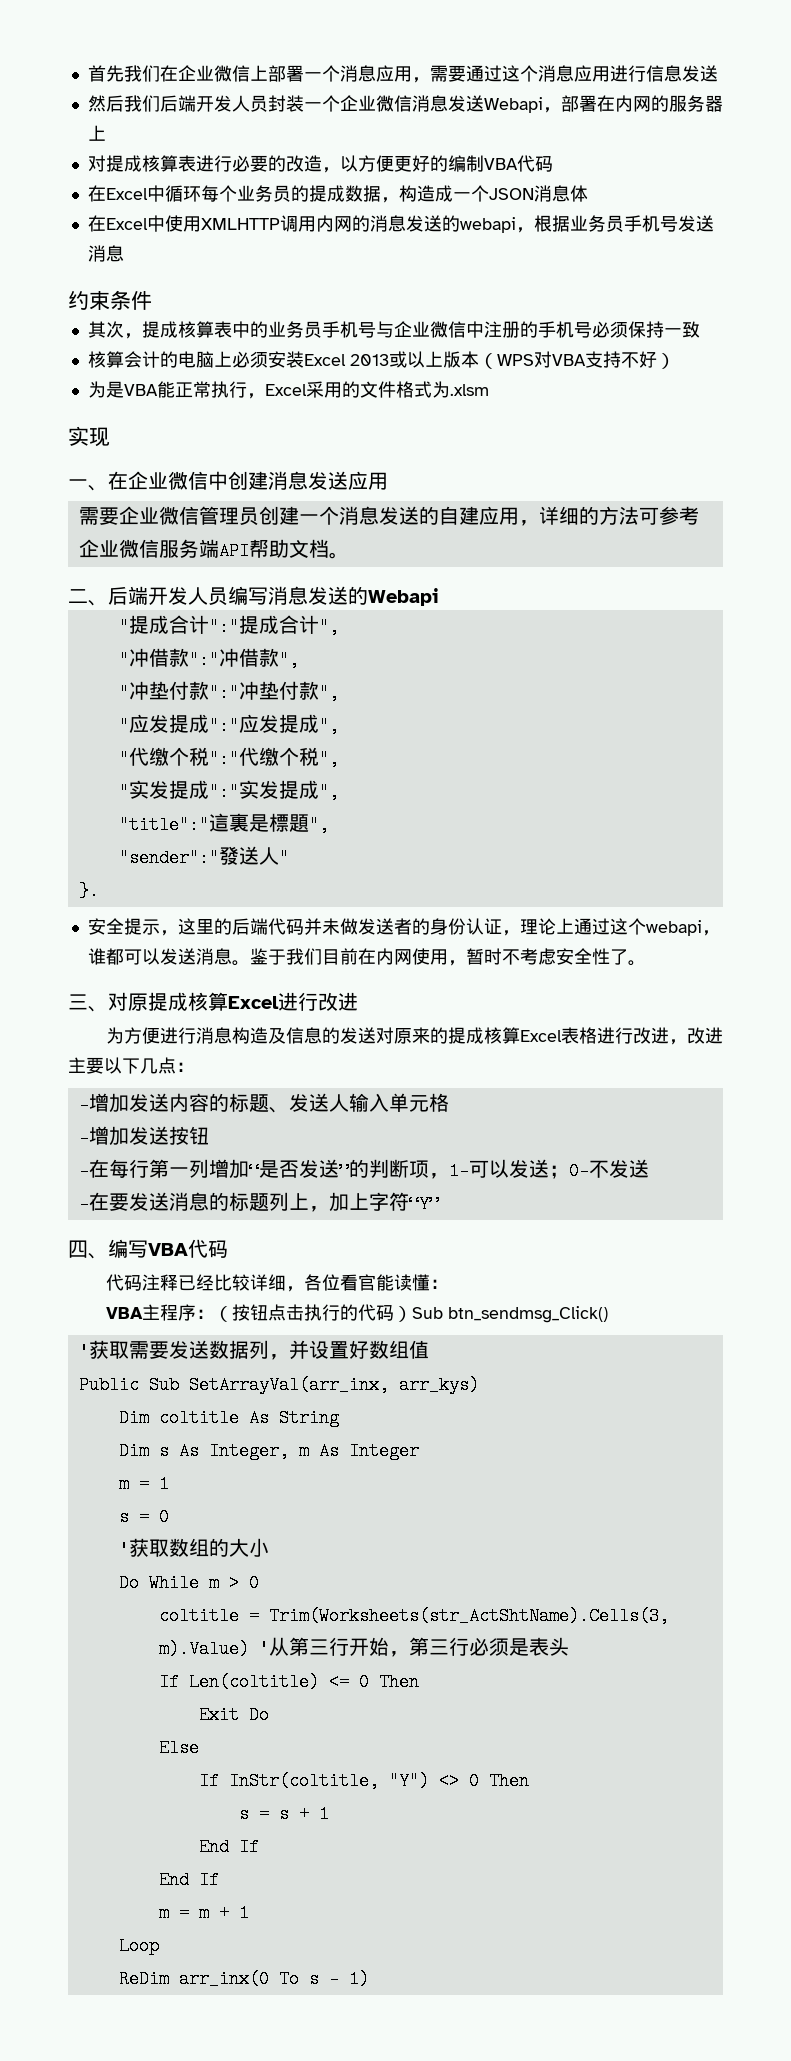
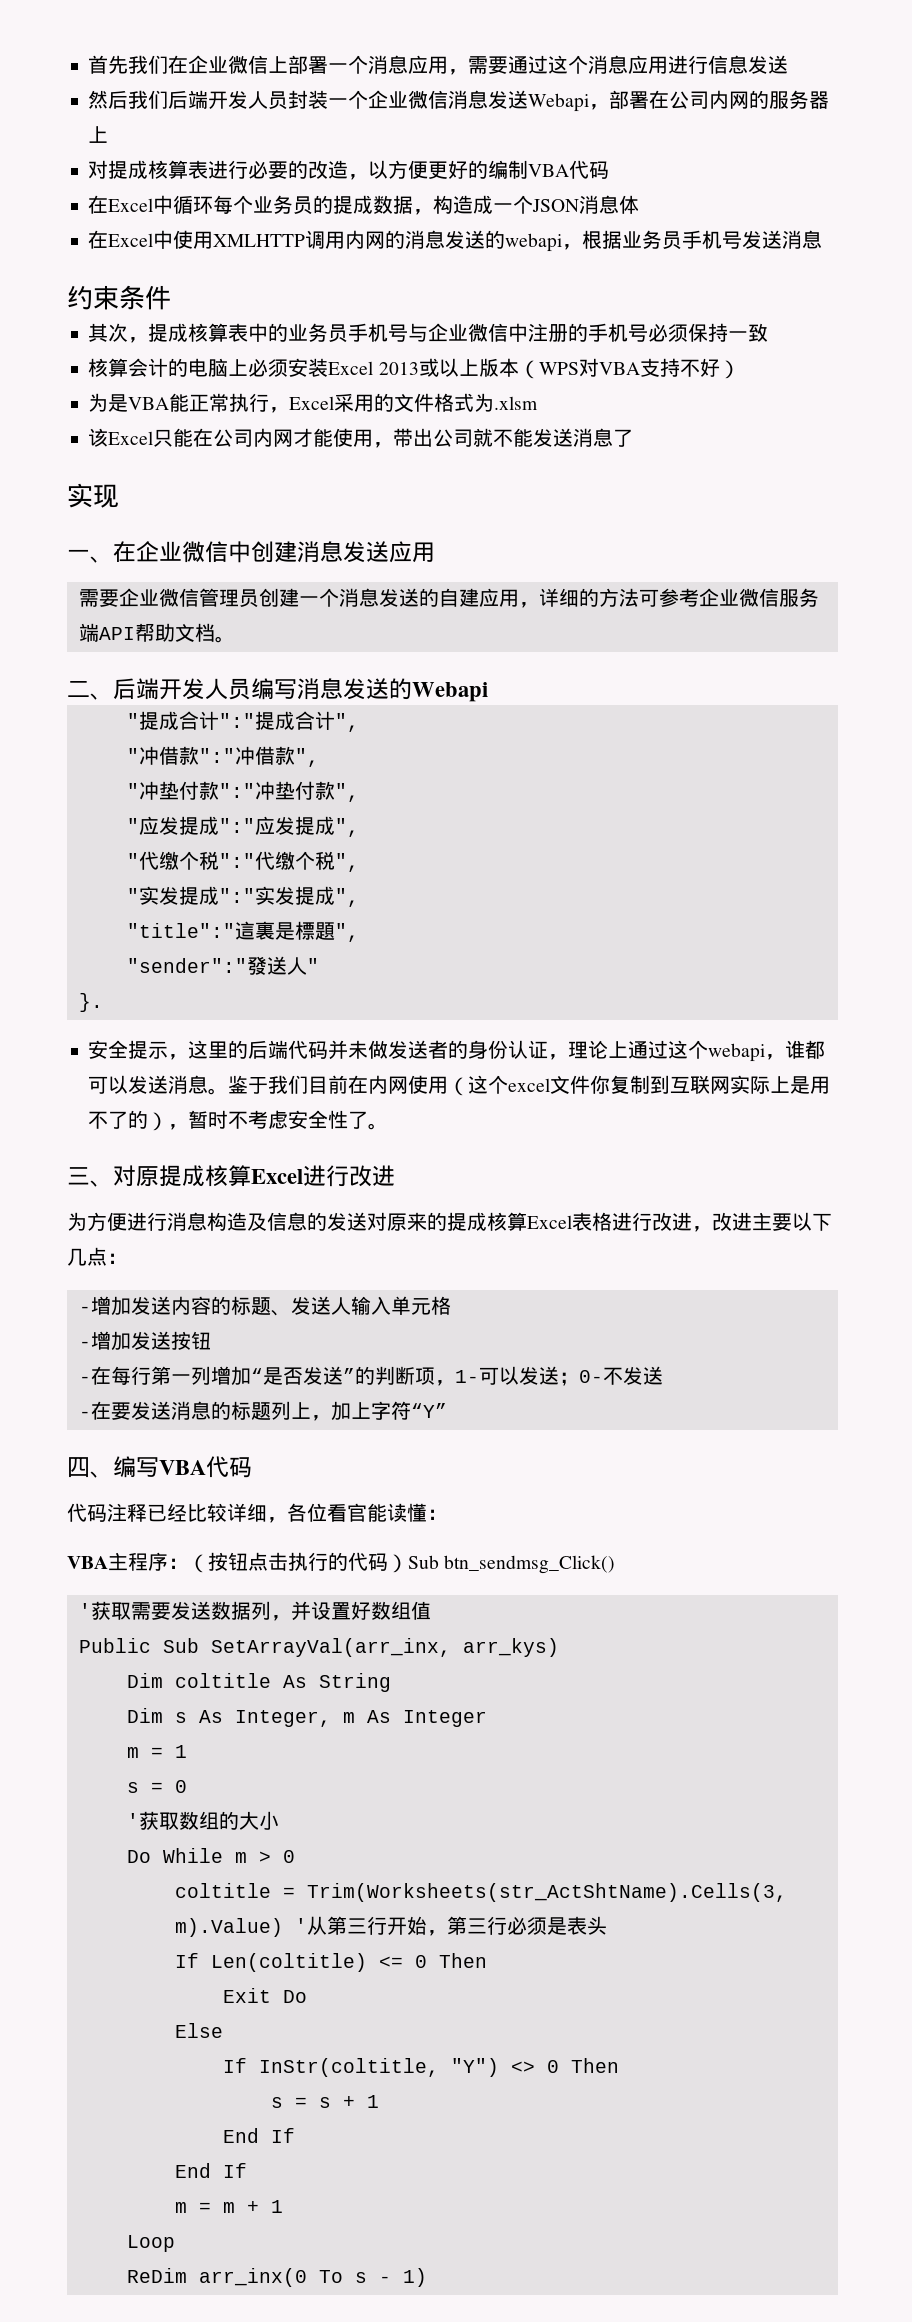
(615, 103) none -> [669,91,710,109] 公司
(489, 390) none -> [88,428,634,448] // 该Excel只能在公司内网才能使用，带出公司就不能发送消息了
(448, 957) none -> [448,1075,831,1096] [88,1110,169,1131] （这个excel文件你复制到互联网实际上是用不了的）

